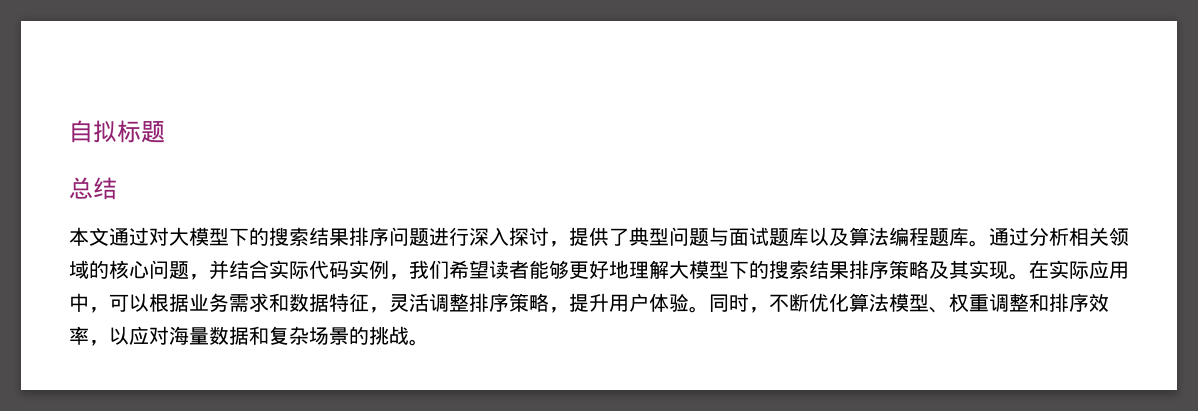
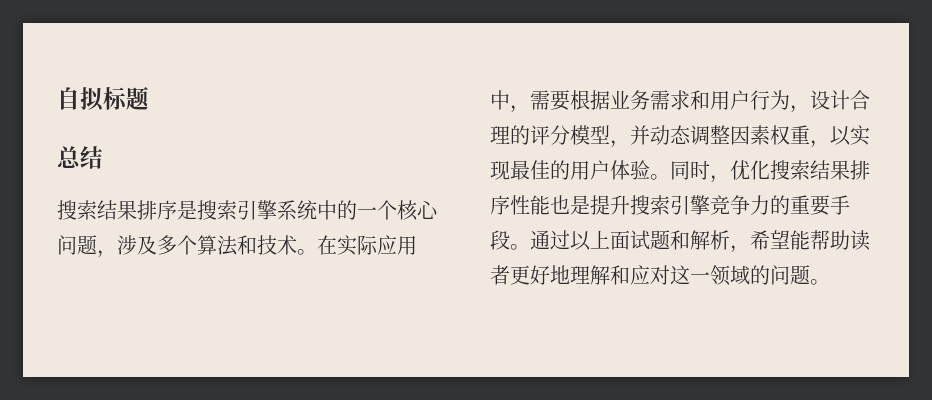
[69,227,1129,247] [69,260,1009,280] 本文通过对大模型下的搜索结果排序问题进行深入探讨，提供了典型问题与面试题库以及算法编程题库。通过分析相关领域的核心问题，并结合实际代码实例，我们希望读者能够更好地理解大模型下的搜索结果排序策略及其实现 -> [57,200,439,221] [57,235,297,258] 搜索结果排序是搜索引擎系统中的一个核心问题，涉及多个算法和技术
[109,293,149,312] 可以 -> [530,90,570,111] 需要
[289,293,1109,313] [69,326,409,346] 数据特征，灵活调整排序策略，提升用户体验。同时，不断优化算法模型、权重调整和排序效率，以应对海量数据和复杂场景的挑战 -> [710,90,870,113] [490,125,870,148] [490,160,870,183] [490,195,850,216] [490,230,870,253] [490,265,810,286] 用户行为，设计合理的评分模型，并动态调整因素权重，以实现最佳的用户体验。同时，优化搜索结果排序性能也是提升搜索引擎竞争力的重要手段。通过以上面试题和解析，希望能帮助读者更好地理解和应对这一领域的问题

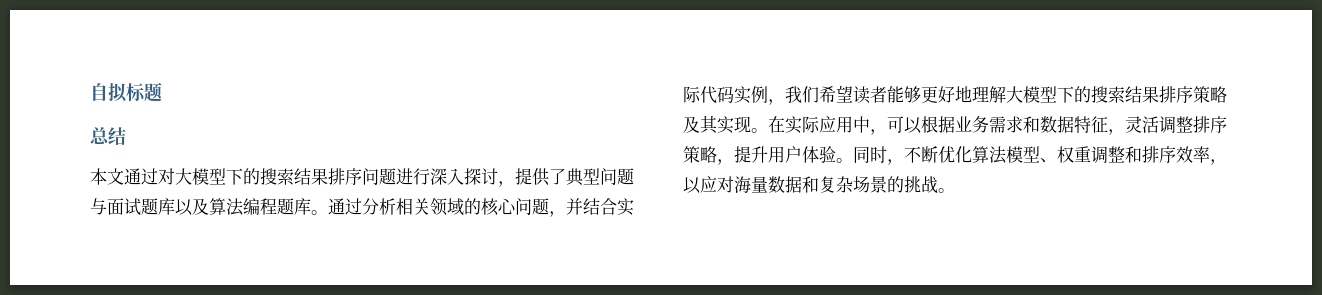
[57,200,439,221] [57,235,297,258] 搜索结果排序是搜索引擎系统中的一个核心问题，涉及多个算法和技术 -> [90,168,634,187] [90,198,634,217] [683,85,1227,105] [683,115,751,134] 本文通过对大模型下的搜索结果排序问题进行深入探讨，提供了典型问题与面试题库以及算法编程题库。通过分析相关领域的核心问题，并结合实际代码实例，我们希望读者能够更好地理解大模型下的搜索结果排序策略及其实现
[530,90,570,111] 需要 -> [887,116,922,134] 可以
[710,90,870,113] [490,125,870,148] [490,160,870,183] [490,195,850,216] [490,230,870,253] [490,265,810,286] 用户行为，设计合理的评分模型，并动态调整因素权重，以实现最佳的用户体验。同时，优化搜索结果排序性能也是提升搜索引擎竞争力的重要手段。通过以上面试题和解析，希望能帮助读者更好地理解和应对这一领域的问题 -> [1040,116,1227,135] [683,146,1227,165] [683,176,938,194] 数据特征，灵活调整排序策略，提升用户体验。同时，不断优化算法模型、权重调整和排序效率，以应对海量数据和复杂场景的挑战

